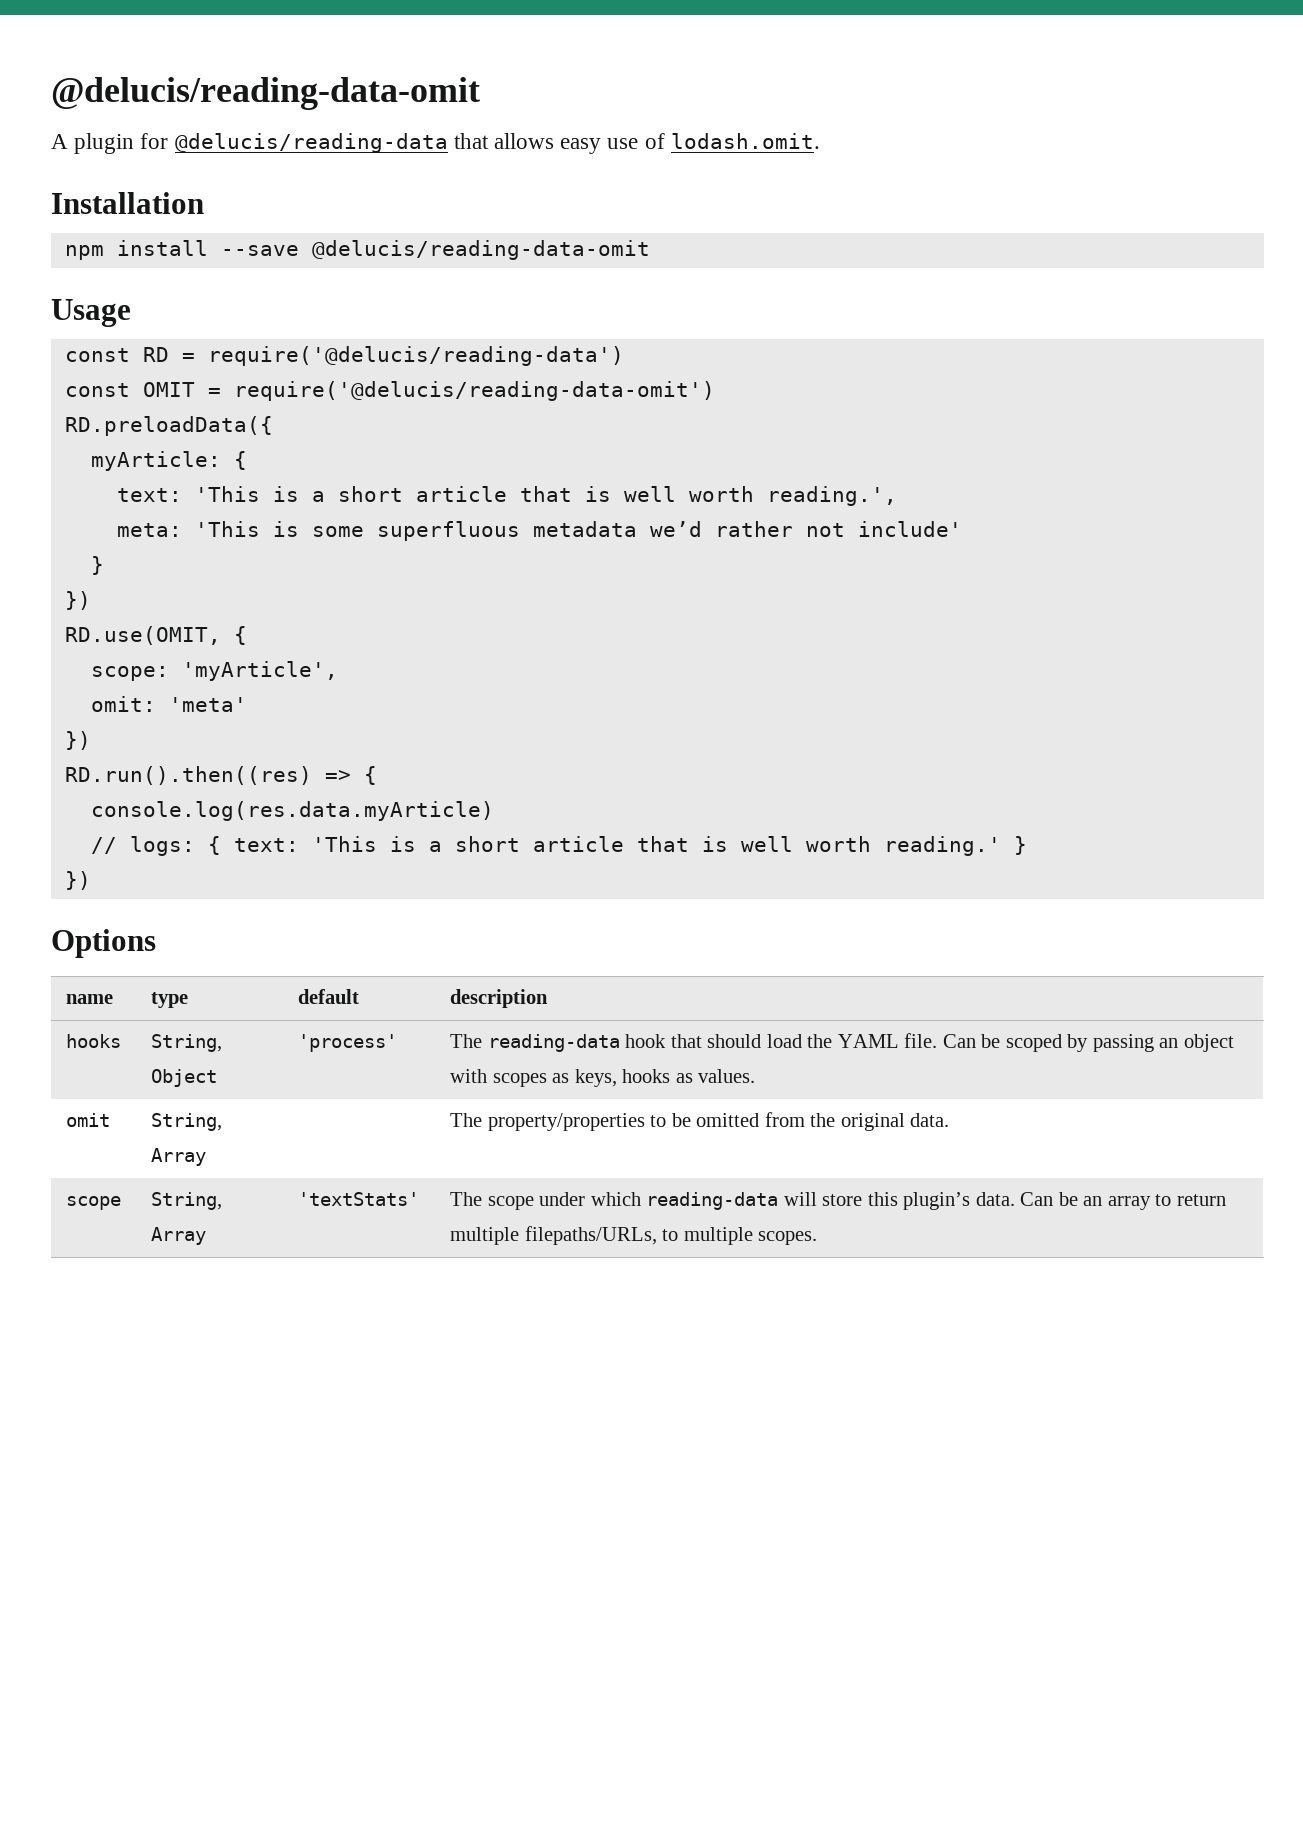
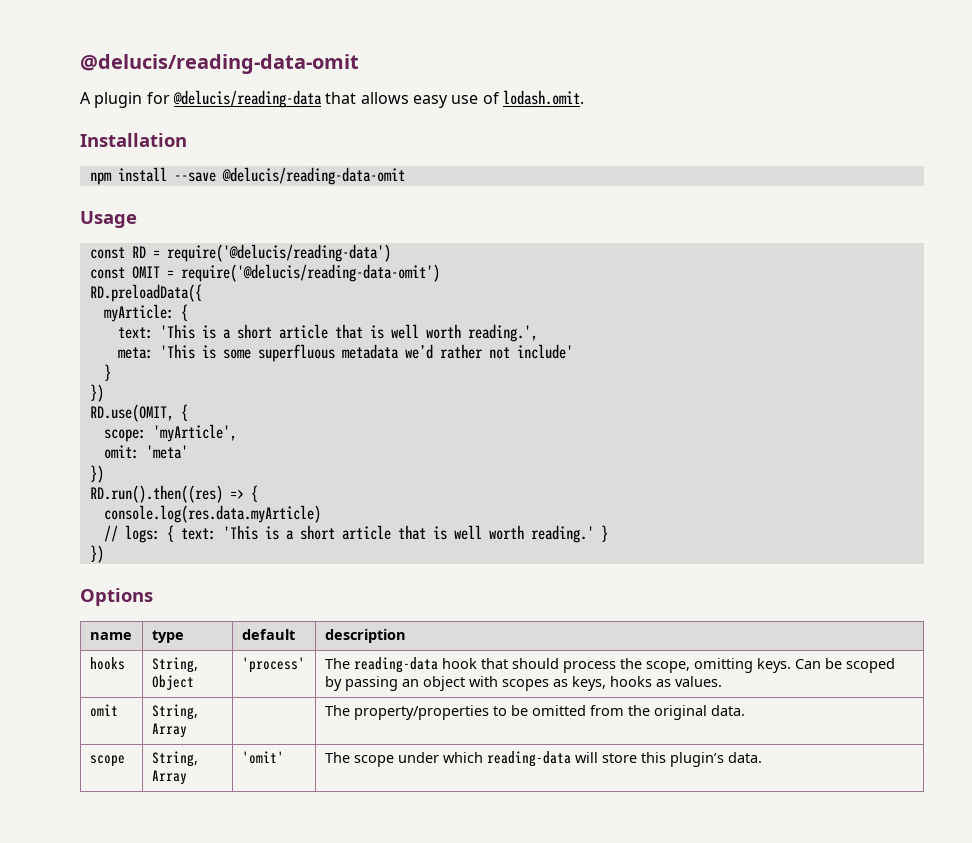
[766,1033,938,1048] load the YAML file. -> [562,658,791,673] process the scope, omitting keys.
[297,1192,419,1206] 'textStats' -> [241,751,284,764] 'omit'
[1020,1192,1226,1210] [449,1226,818,1245] Can be an array to return multiple filepaths/URLs, to multiple scopes. -> (762, 757) none

